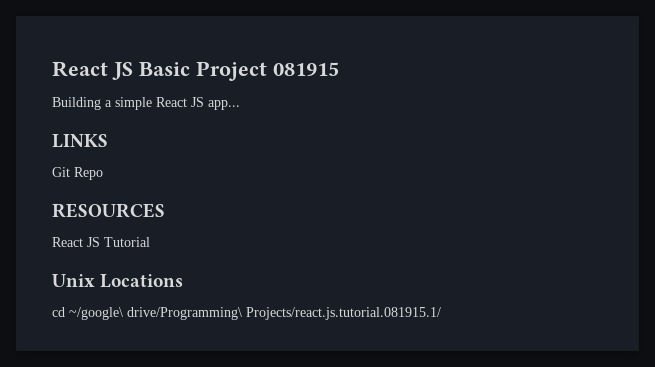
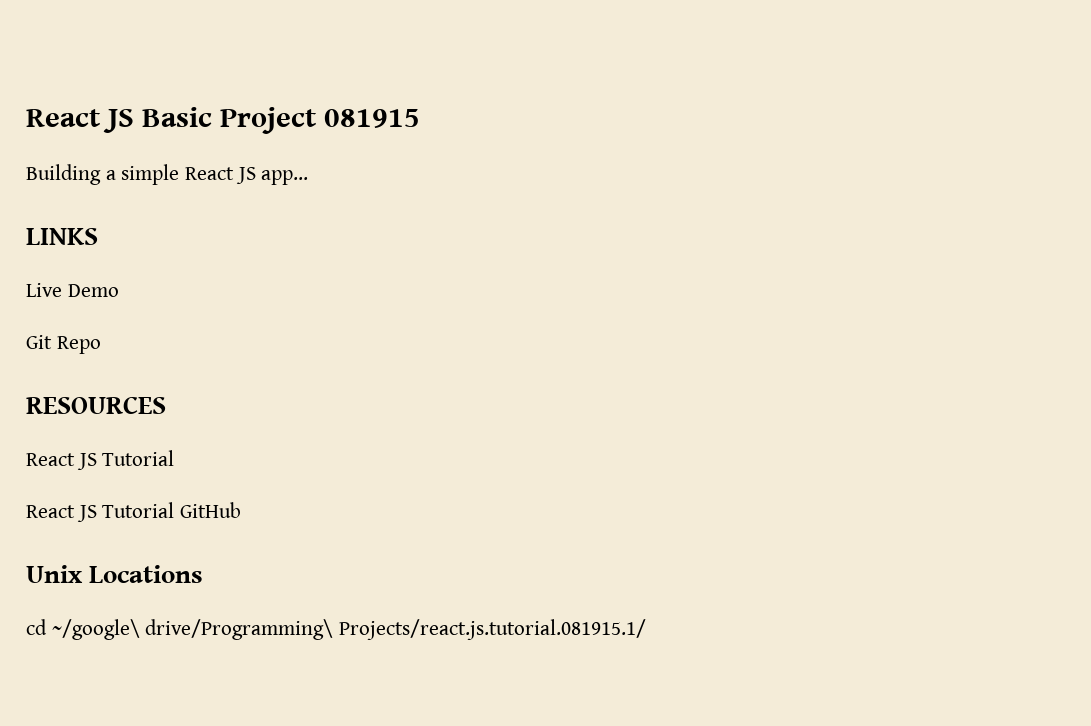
(108, 141) none -> [26,283,119,297] // Live Demo
(150, 242) none -> [26,502,242,522] // React JS Tutorial GitHub

